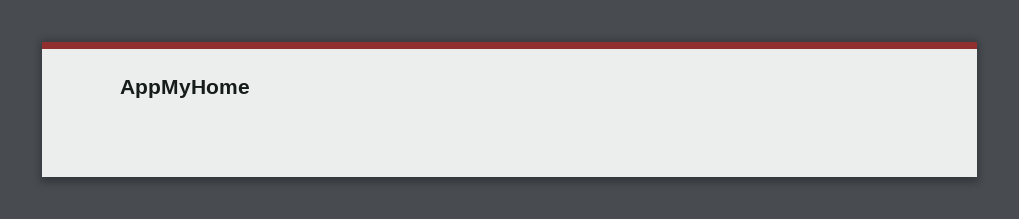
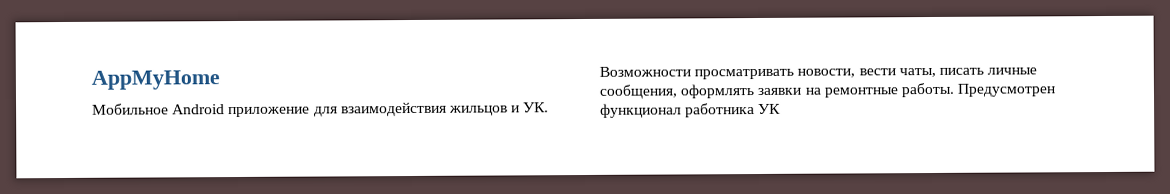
(250, 89) none -> [92,101,550,118] [599,66,1038,80] [599,82,1057,99] [600,103,782,118] // Мобильное Android приложение для взаимодействия жильцов и УК. Возможности просматривать новости, вести чаты, писать личные сообщения, оформлять заявки на ремонтные работы. Предусмотрен функционал работника УК

